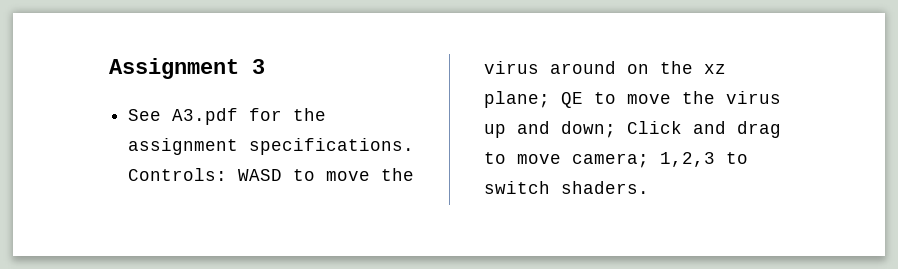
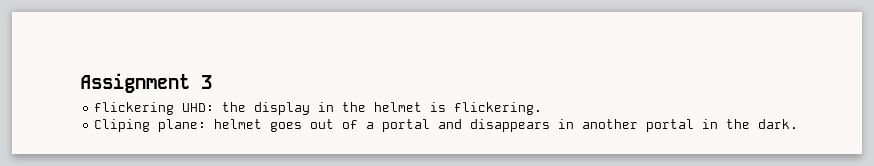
[128,108,327,125] [128,138,415,155] [128,168,415,181] [484,61,727,74] [484,91,782,108] [484,121,782,138] [484,152,749,168] [484,181,650,194] See A3.pdf for the assignment specifications. Controls: WASD to move the virus around on the xz plane; QE to move the virus up and down; Click and drag to move camera; 1,2,3 to switch shaders. -> [94,102,543,115] [94,119,799,132] flickering UHD: the display in the helmet is flickering. // Cliping plane: helmet goes out of a portal and disappears in another portal in the dark.

